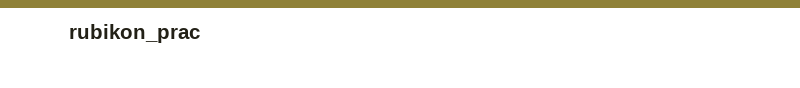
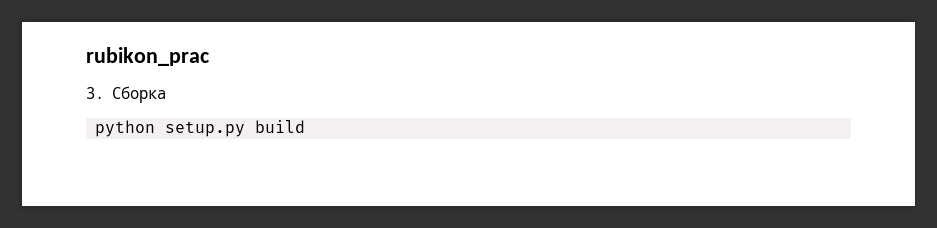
(200, 33) none -> [86,86,166,103] [95,120,306,137] // 3. Сборка // python setup.py build

